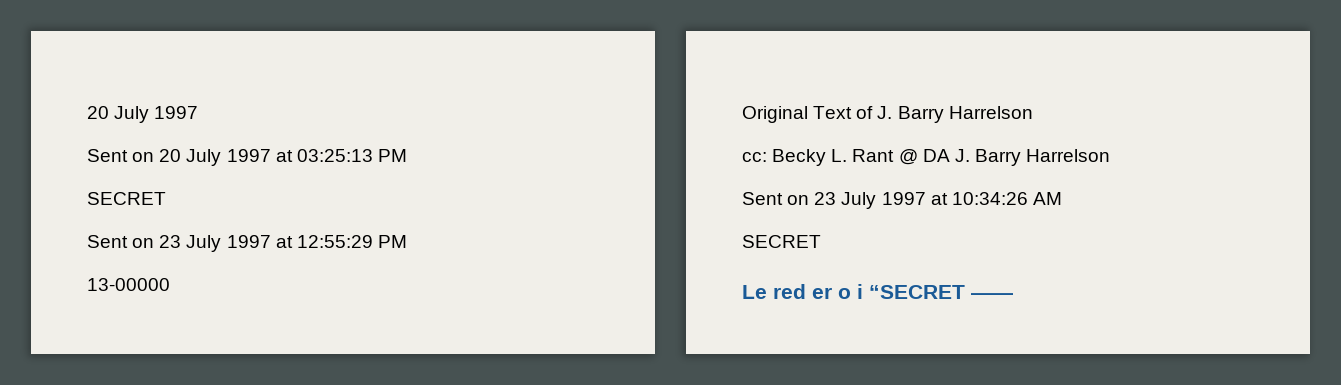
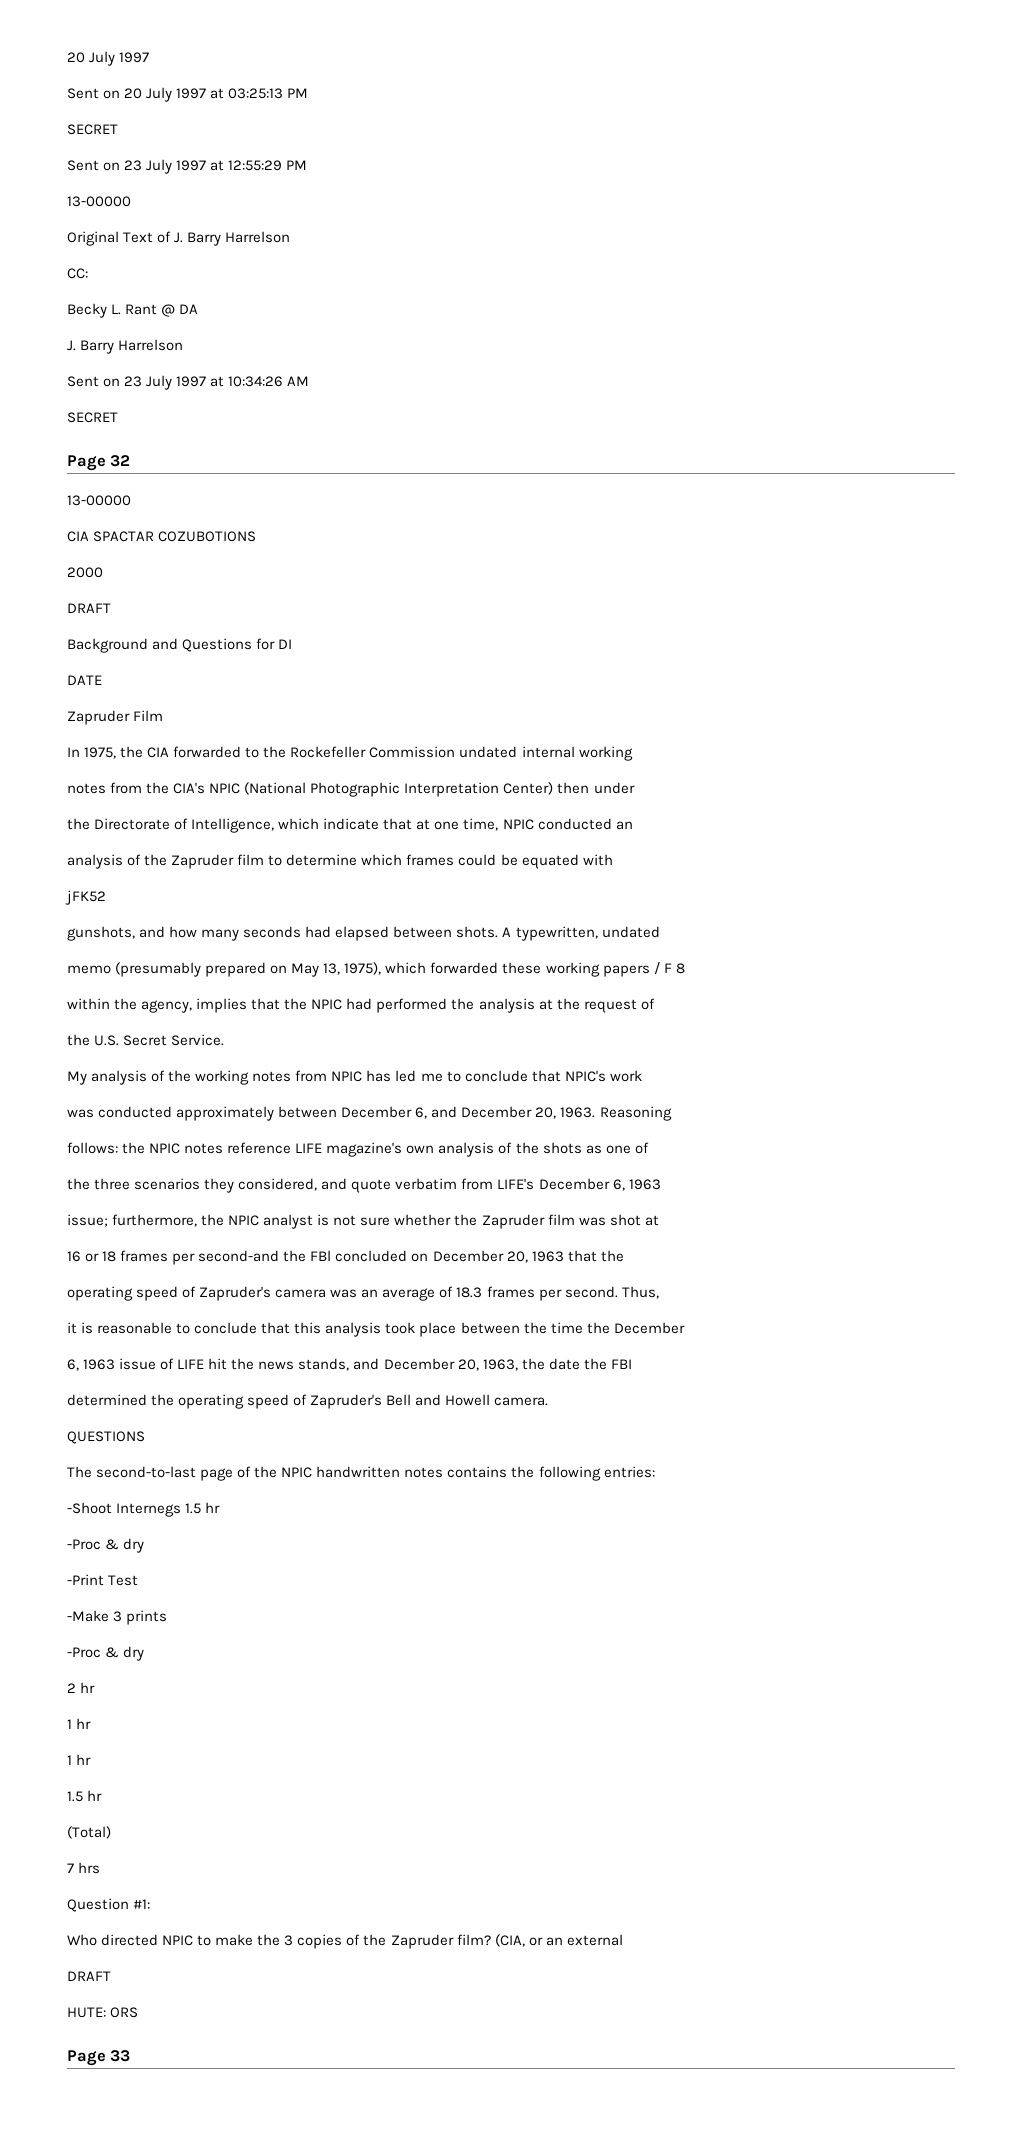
[742,152,767,162] cc: -> [67,268,88,279] CC: //
(950, 155) none -> (199, 309) //
[742,284,1013,299] Le red er o i “SECRET —— -> [67,455,131,471] [67,495,131,506] [67,531,257,542] [67,567,103,578] [67,603,111,613] [67,638,293,653] [67,675,102,685] [67,710,164,725] [67,746,633,761] [67,782,635,797] [67,818,633,833] [67,854,613,869] [65,890,106,905] [67,926,660,941] [67,962,685,977] [67,998,655,1013] [67,1034,225,1046] [67,1070,642,1085] [67,1106,672,1121] [67,1142,649,1157] [67,1178,661,1193] [67,1214,659,1229] [67,1250,624,1265] [67,1286,659,1301] [67,1322,685,1337] [67,1358,632,1371] [67,1394,549,1409] [67,1431,145,1444] [67,1466,655,1481] [67,1502,221,1517] [67,1538,145,1553] [67,1574,139,1586] [67,1610,168,1625] [67,1646,145,1661] [67,1682,96,1693] [67,1718,92,1729] [67,1754,92,1765] [67,1790,103,1802] [67,1826,111,1839] [67,1862,101,1874] [67,1898,151,1912] [67,1934,623,1949] [67,1971,111,1981] [67,2007,139,2018] [67,2050,131,2066] Page 32 // 13-00000 // CIA SPACTAR COZUBOTIONS // 2000 // DRAFT // Background and Questions for DI // DATE // Zapruder Film // In 1975, the CIA forwarded to the Rockefeller Commission undated internal working // notes from the CIA's NPIC (National Photographic Interpretation Center) then under // the Directorate of Intelligence, which indicate that at one time, NPIC conducted an // analysis of the Zapruder film to determine which frames could be equated with // jFK52 // gunshots, and how many seconds had elapsed between shots. A typewritten, undated // memo (presumably prepared on May 13, 1975), which forwarded these working papers / F 8 // within the agency, implies that the NPIC had performed the analysis at the request of // the U.S. Secret Service. // My analysis of the working notes from NPIC has led me to conclude that NPIC's work // was conducted approximately between December 6, and December 20, 1963. Reasoning // follows: the NPIC notes reference LIFE magazine's own analysis of the shots as one of // the three scenarios they considered, and quote verbatim from LIFE's December 6, 1963 // issue; furthermore, the NPIC analyst is not sure whether the Zapruder film was shot at // 16 or 18 frames per second-and the FBl concluded on December 20, 1963 that the // operating speed of Zapruder's camera was an average of 18.3 frames per second. Thus, // it is reasonable to conclude that this analysis took place between the time the December // 6, 1963 issue of LIFE hit the news stands, and December 20, 1963, the date the FBI // determined the operating speed of Zapruder's Bell and Howell camera. // QUESTIONS // The second-to-last page of the NPIC handwritten notes contains the following entries: // -Shoot Internegs 1.5 hr // -Proc & dry // -Print Test // -Make 3 prints // -Proc & dry // 2 hr // 1 hr // 1 hr // 1.5 hr // (Total) // 7 hrs // Question #1: // Who directed NPIC to make the 3 copies of the Zapruder film? (CIA, or an external // DRAFT // HUTE: ORS // Page 33

